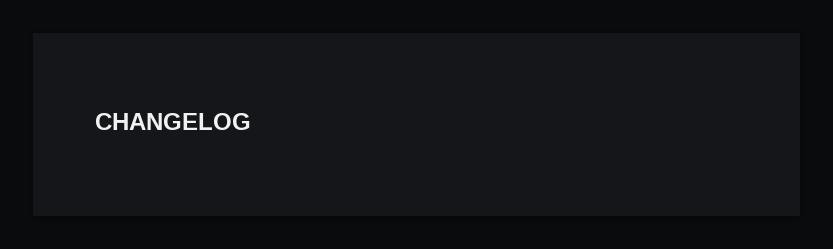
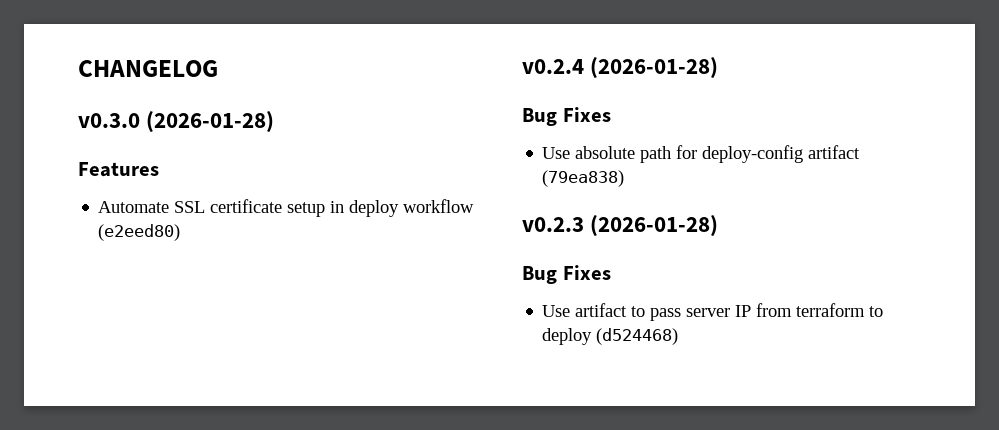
(251, 121) none -> [78,111,275,133] [78,162,159,177] [98,199,475,217] [98,224,181,241] [522,57,719,79] [522,107,611,126] [542,145,861,163] [542,170,625,187] [522,215,719,237] [522,265,611,284] [542,303,884,321] [542,328,679,345] // v0.3.0 (2026-01-28) // Features // Automate SSL certificate setup in deploy workflow (e2eed80) // v0.2.4 (2026-01-28) // Bug Fixes // Use absolute path for deploy-config artifact (79ea838) // v0.2.3 (2026-01-28) // Bug Fixes // Use artifact to pass server IP from terraform to deploy (d524468)

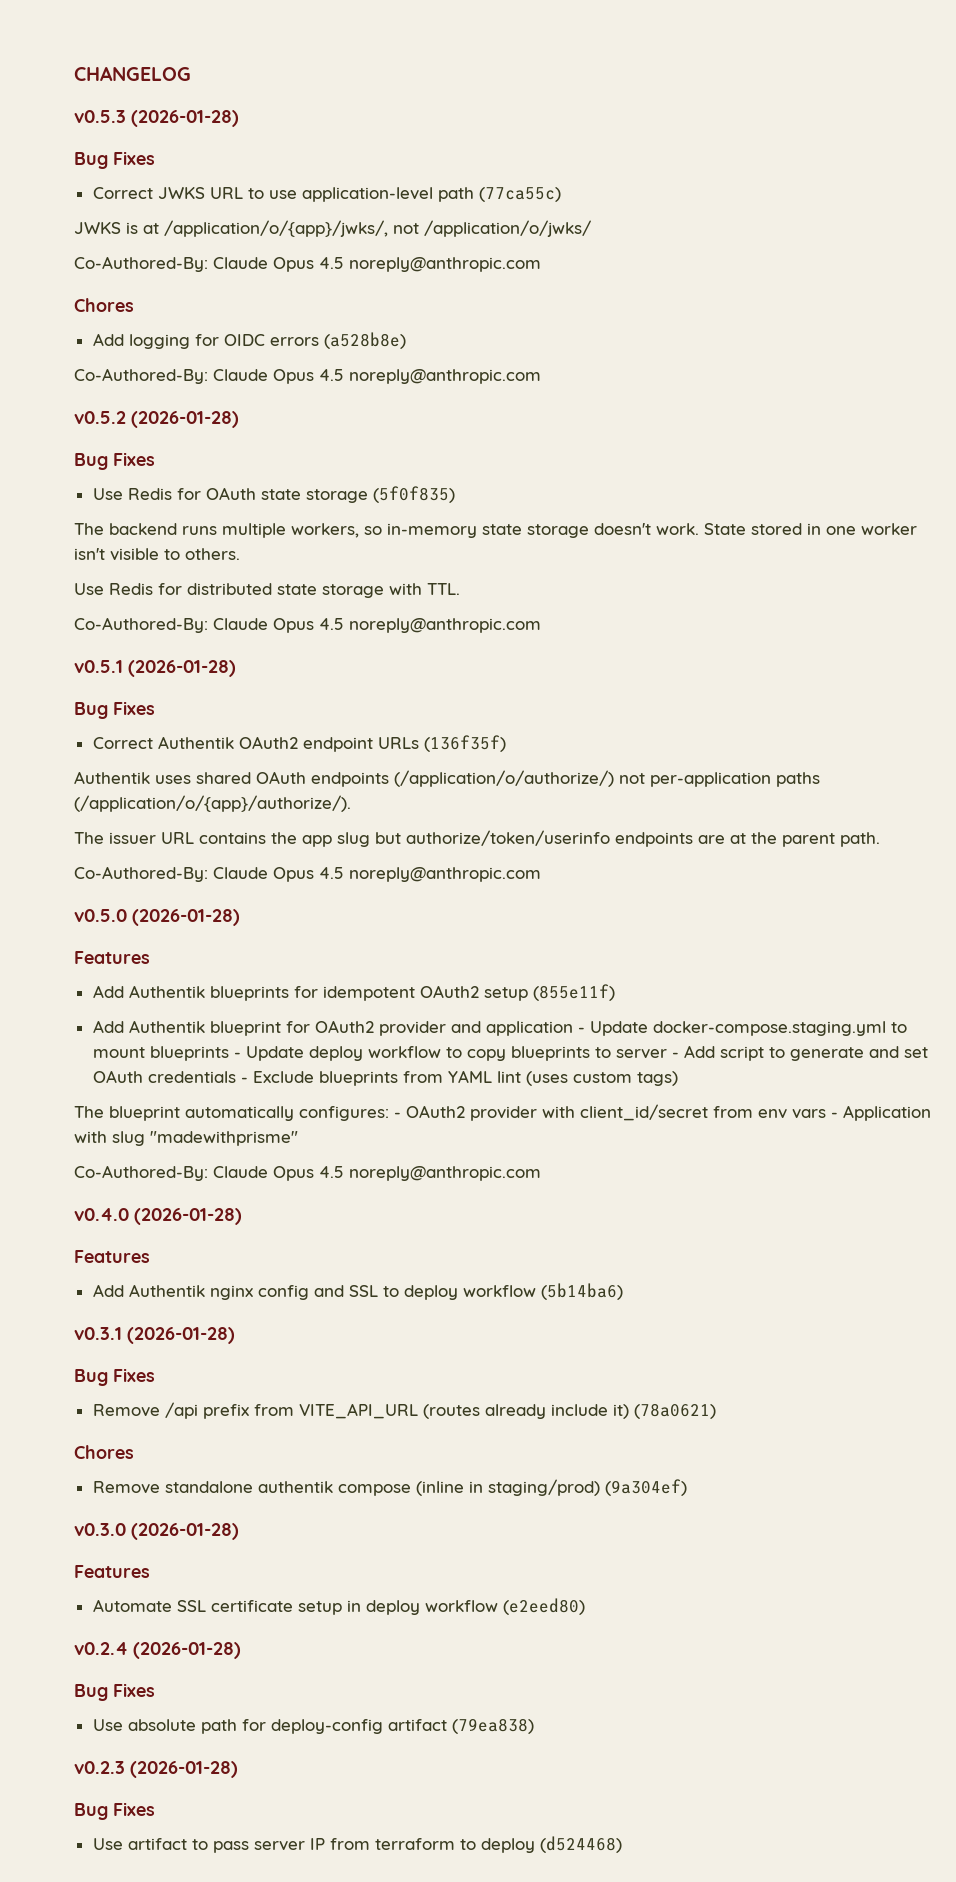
(218, 68) none -> [74,110,239,127] [74,151,155,169] [92,187,561,202] [74,220,591,237] [74,256,541,272] [74,298,134,312] [92,332,406,349] [74,368,541,384] [74,411,239,428] [74,452,155,470] [92,486,455,503] [74,523,917,538] [74,548,240,561] [74,583,460,598] [74,617,541,633] [74,660,236,677] [74,701,155,719] [92,735,506,752] [74,770,820,787] [74,795,351,812] [74,830,880,847] [74,866,541,882] [74,909,240,926] [74,951,150,964] [92,984,615,1001] [92,1020,907,1036] [92,1045,928,1061] [92,1070,678,1086] [74,1104,931,1121] [74,1131,298,1146] [74,1165,541,1181] [74,1208,242,1225] [74,1250,150,1263] [92,1283,623,1300] [74,1327,235,1344] [74,1368,155,1386] [92,1402,716,1419] [74,1445,134,1459] [92,1479,687,1496] // v0.5.3 (2026-01-28) // Bug Fixes // Correct JWKS URL to use application-level path (77ca55c) // JWKS is at /application/o/{app}/jwks/, not /application/o/jwks/ // Co-Authored-By: Claude Opus 4.5 noreply@anthropic.com // Chores // Add logging for OIDC errors (a528b8e) // Co-Authored-By: Claude Opus 4.5 noreply@anthropic.com // v0.5.2 (2026-01-28) // Bug Fixes // Use Redis for OAuth state storage (5f0f835) // The backend runs multiple workers, so in-memory state storage doesn't work. State stored in one worker isn't visible to others. // Use Redis for distributed state storage with TTL. // Co-Authored-By: Claude Opus 4.5 noreply@anthropic.com // v0.5.1 (2026-01-28) // Bug Fixes // Correct Authentik OAuth2 endpoint URLs (136f35f) // Authentik uses shared OAuth endpoints (/application/o/authorize/) not per-application paths (/application/o/{app}/authorize/). // The issuer URL contains the app slug but authorize/token/userinfo endpoints are at the parent path. // Co-Authored-By: Claude Opus 4.5 noreply@anthropic.com // v0.5.0 (2026-01-28) // Features // Add Authentik blueprints for idempotent OAuth2 setup (855e11f) // Add Authentik blueprint for OAuth2 provider and application - Update docker-compose.staging.yml to mount blueprints - Update deploy workflow to copy blueprints to server - Add script to generate and set OAuth credentials - Exclude blueprints from YAML lint (uses custom tags) // The blueprint automatically configures: - OAuth2 provider with client_id/secret from env vars - Application with slug "madewithprisme" // Co-Authored-By: Claude Opus 4.5 noreply@anthropic.com // v0.4.0 (2026-01-28) // Features // Add Authentik nginx config and SSL to deploy workflow (5b14ba6) // v0.3.1 (2026-01-28) // Bug Fixes // Remove /api prefix from VITE_API_URL (routes already include it) (78a0621) // Chores // Remove standalone authentik compose (inline in staging/prod) (9a304ef)

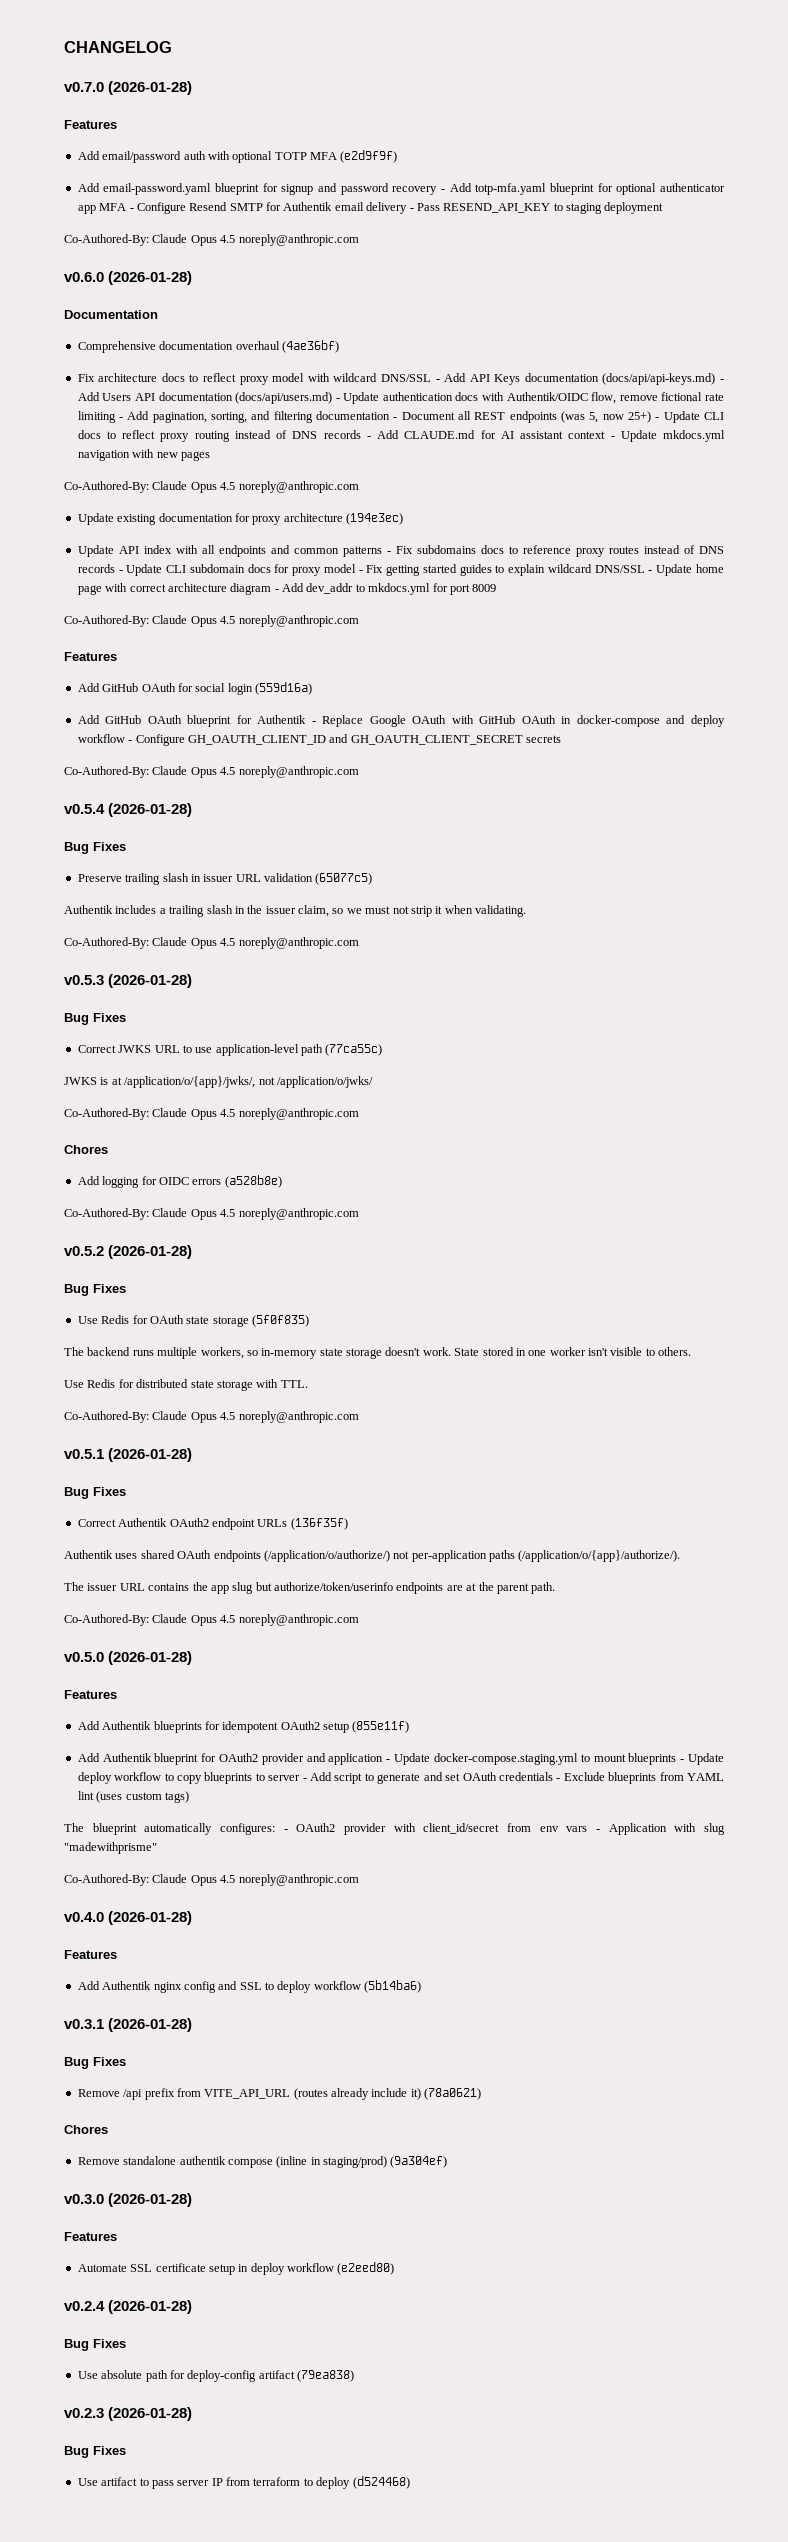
(191, 73) none -> [64,81,193,95] [64,120,117,129] [77,150,398,163] [77,183,726,195] [77,202,664,214] [64,234,359,246] [64,271,193,285] [64,310,158,319] [77,340,339,353] [77,373,724,385] [77,392,724,404] [77,411,724,423] [77,430,725,442] [77,449,210,461] [64,481,359,493] [77,513,403,525] [77,545,724,557] [77,564,724,576] [77,583,497,595] [64,615,359,627] [64,652,117,661] [77,682,312,695] [77,715,725,727] [77,734,561,746] [64,766,359,778] [64,803,193,817] [64,842,126,854] [77,873,373,885] [64,905,526,917] [64,937,359,949] // v0.7.0 (2026-01-28) // Features // Add email/password auth with optional TOTP MFA (e2d9f9f) // Add email-password.yaml blueprint for signup and password recovery - Add totp-mfa.yaml blueprint for optional authenticator app MFA - Configure Resend SMTP for Authentik email delivery - Pass RESEND_API_KEY to staging deployment // Co-Authored-By: Claude Opus 4.5 noreply@anthropic.com // v0.6.0 (2026-01-28) // Documentation // Comprehensive documentation overhaul (4ae36bf) // Fix architecture docs to reflect proxy model with wildcard DNS/SSL - Add API Keys documentation (docs/api/api-keys.md) - Add Users API documentation (docs/api/users.md) - Update authentication docs with Authentik/OIDC flow, remove fictional rate limiting - Add pagination, sorting, and filtering documentation - Document all REST endpoints (was 5, now 25+) - Update CLI docs to reflect proxy routing instead of DNS records - Add CLAUDE.md for AI assistant context - Update mkdocs.yml navigation with new pages // Co-Authored-By: Claude Opus 4.5 noreply@anthropic.com // Update existing documentation for proxy architecture (194e3ec) // Update API index with all endpoints and common patterns - Fix subdomains docs to reference proxy routes instead of DNS records - Update CLI subdomain docs for proxy model - Fix getting started guides to explain wildcard DNS/SSL - Update home page with correct architecture diagram - Add dev_addr to mkdocs.yml for port 8009 // Co-Authored-By: Claude Opus 4.5 noreply@anthropic.com // Features // Add GitHub OAuth for social login (559d16a) // Add GitHub OAuth blueprint for Authentik - Replace Google OAuth with GitHub OAuth in docker-compose and deploy workflow - Configure GH_OAUTH_CLIENT_ID and GH_OAUTH_CLIENT_SECRET secrets // Co-Authored-By: Claude Opus 4.5 noreply@anthropic.com // v0.5.4 (2026-01-28) // Bug Fixes // Preserve trailing slash in issuer URL validation (65077c5) // Authentik includes a trailing slash in the issuer claim, so we must not strip it when validating. // Co-Authored-By: Claude Opus 4.5 noreply@anthropic.com

